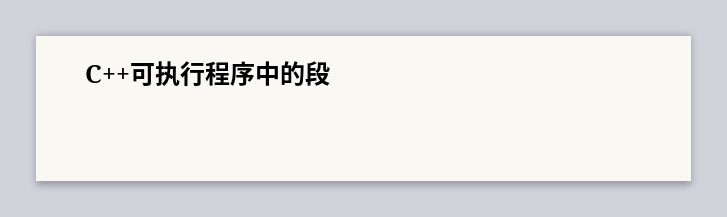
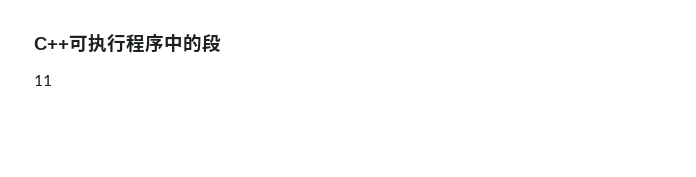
(330, 73) none -> [34,75,52,86] // 11

